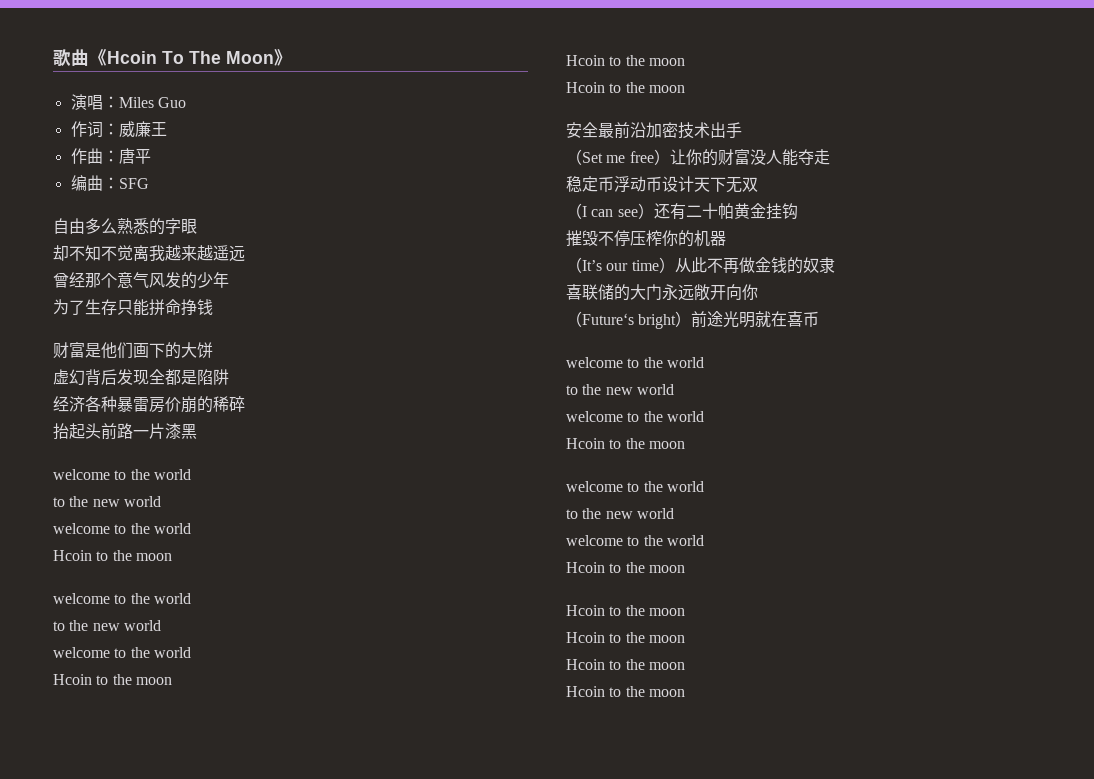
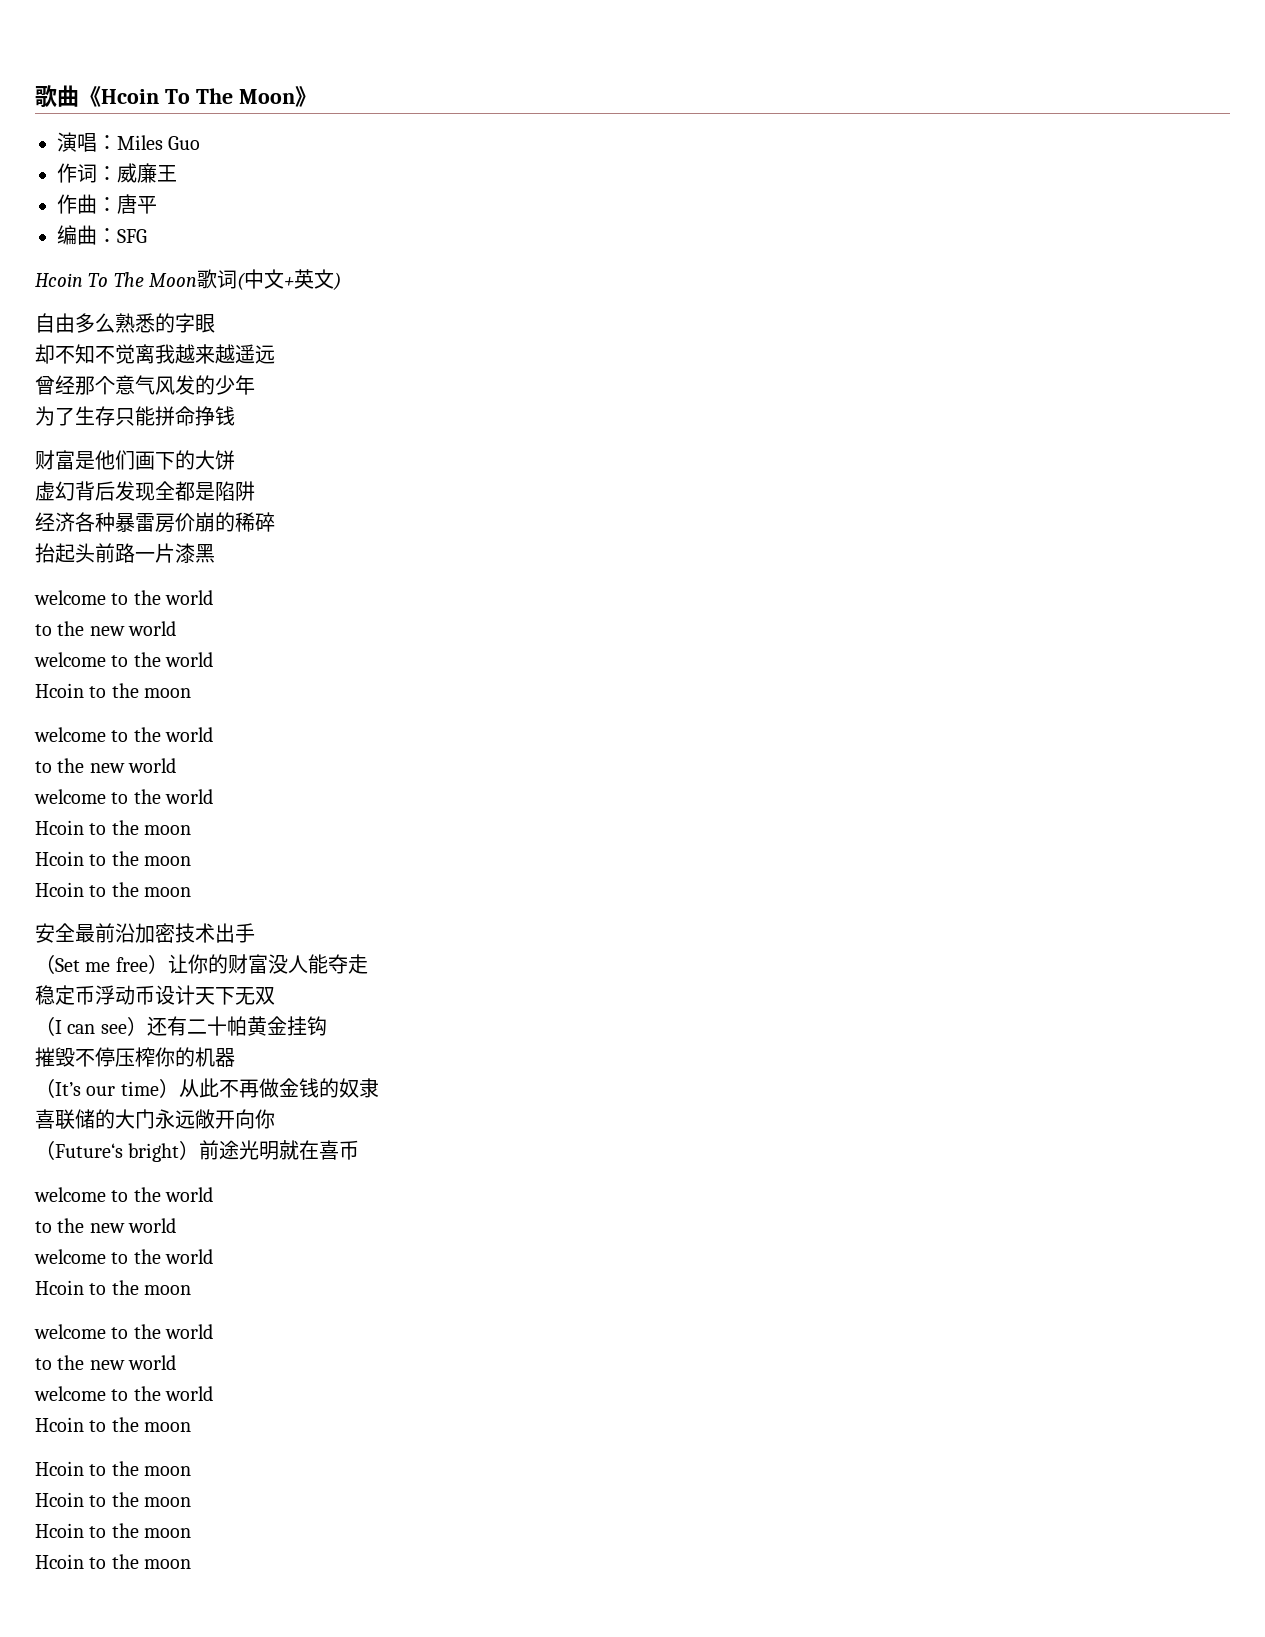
(149, 183) none -> [35,269,342,290] // Hcoin To The Moon歌词(中文+英文)

